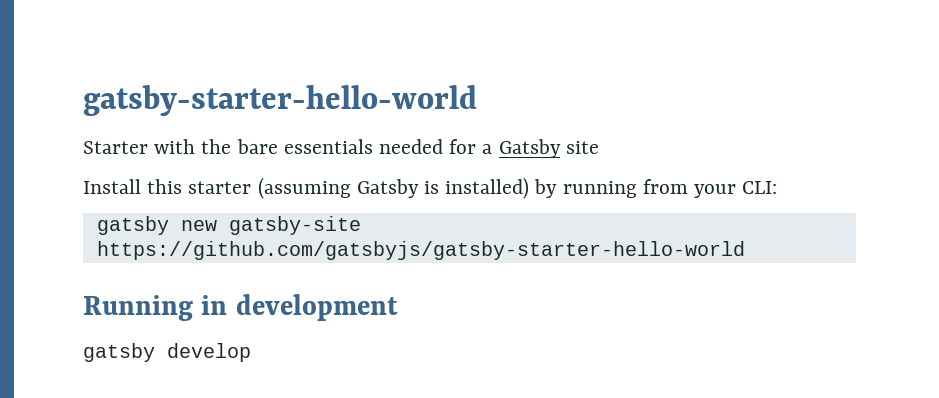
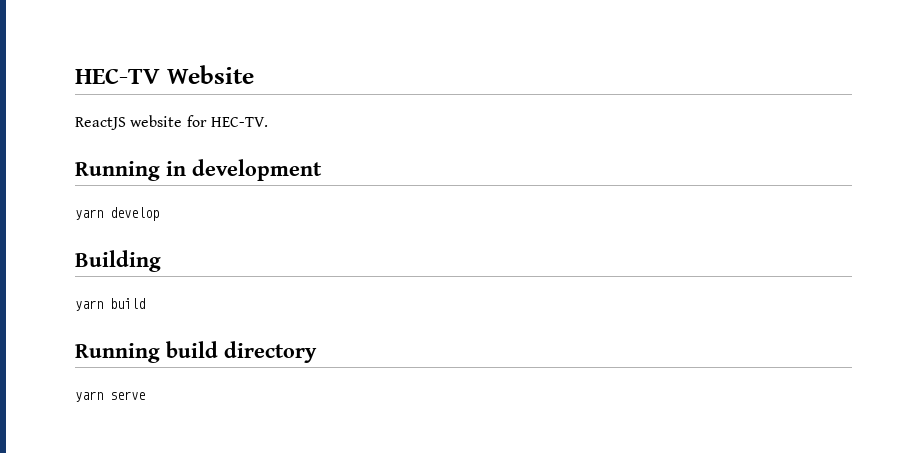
[83,85,477,116] [83,139,599,158] [83,177,778,199] [96,216,361,235] [96,241,745,260] gatsby-starter-hello-world // Starter with the bare essentials needed for a Gatsby site // Install this starter (assuming Gatsby is installed) by running from your CLI: // gatsby new gatsby-site https://github.com/gatsbyjs/gatsby-starter-hello-world -> [75,65,254,84] [75,115,268,130] HEC-TV Website // ReactJS website for HEC-TV.
[83,343,155,362] gatsby -> [75,209,103,220] yarn
(251, 352) none -> [75,250,161,272] [75,298,145,311] [75,341,317,363] [75,391,145,402] // Building // yarn build // Running build directory // yarn serve

